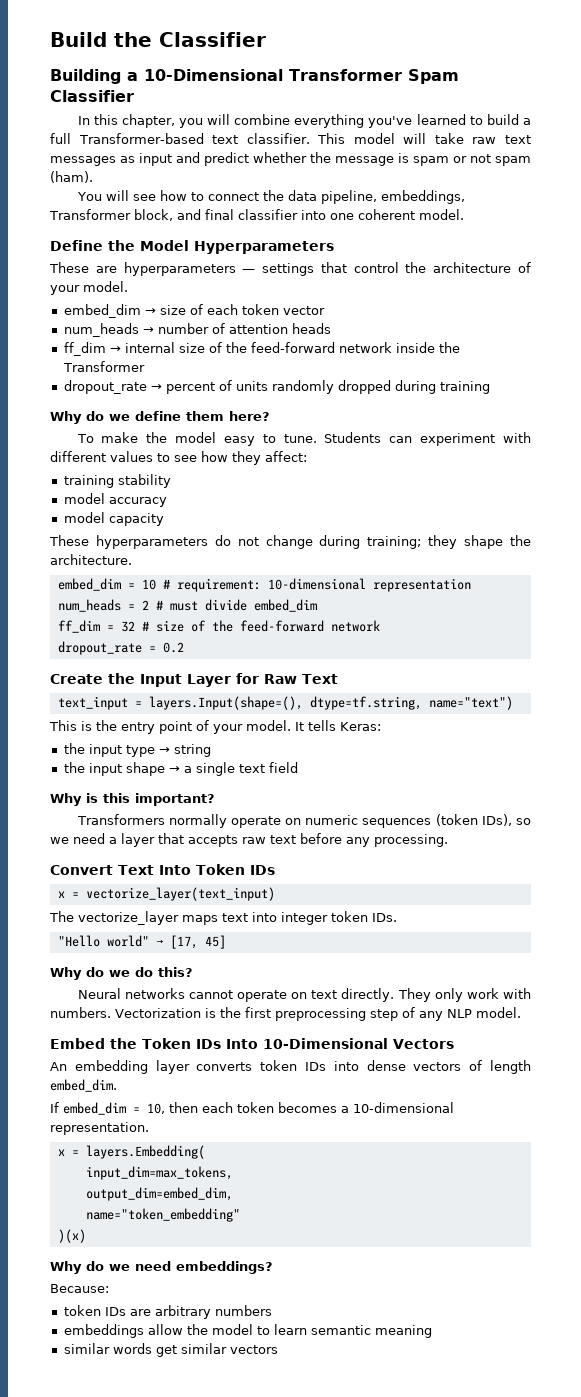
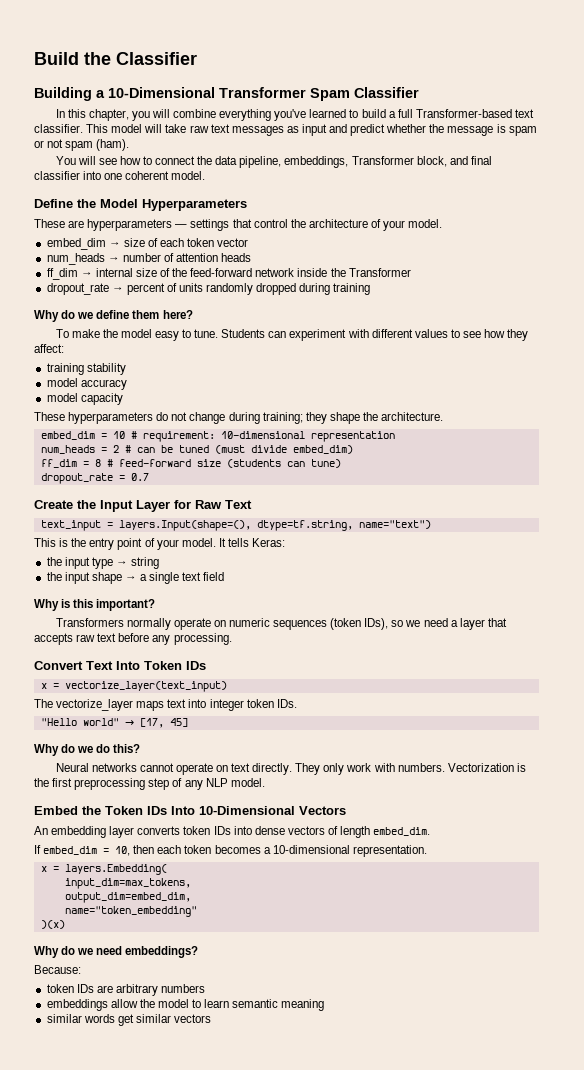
[169,599,317,612] [57,620,380,633] must divide embed_dim // ff_dim = 32 # size of the feed-forward network -> [136,445,353,454] [40,459,341,468] can be tuned (must divide embed_dim) // ff_dim = 8 # feed-forward size (students can tune)
[162,642,184,653] 0.2 -> [130,473,149,481] 0.7

